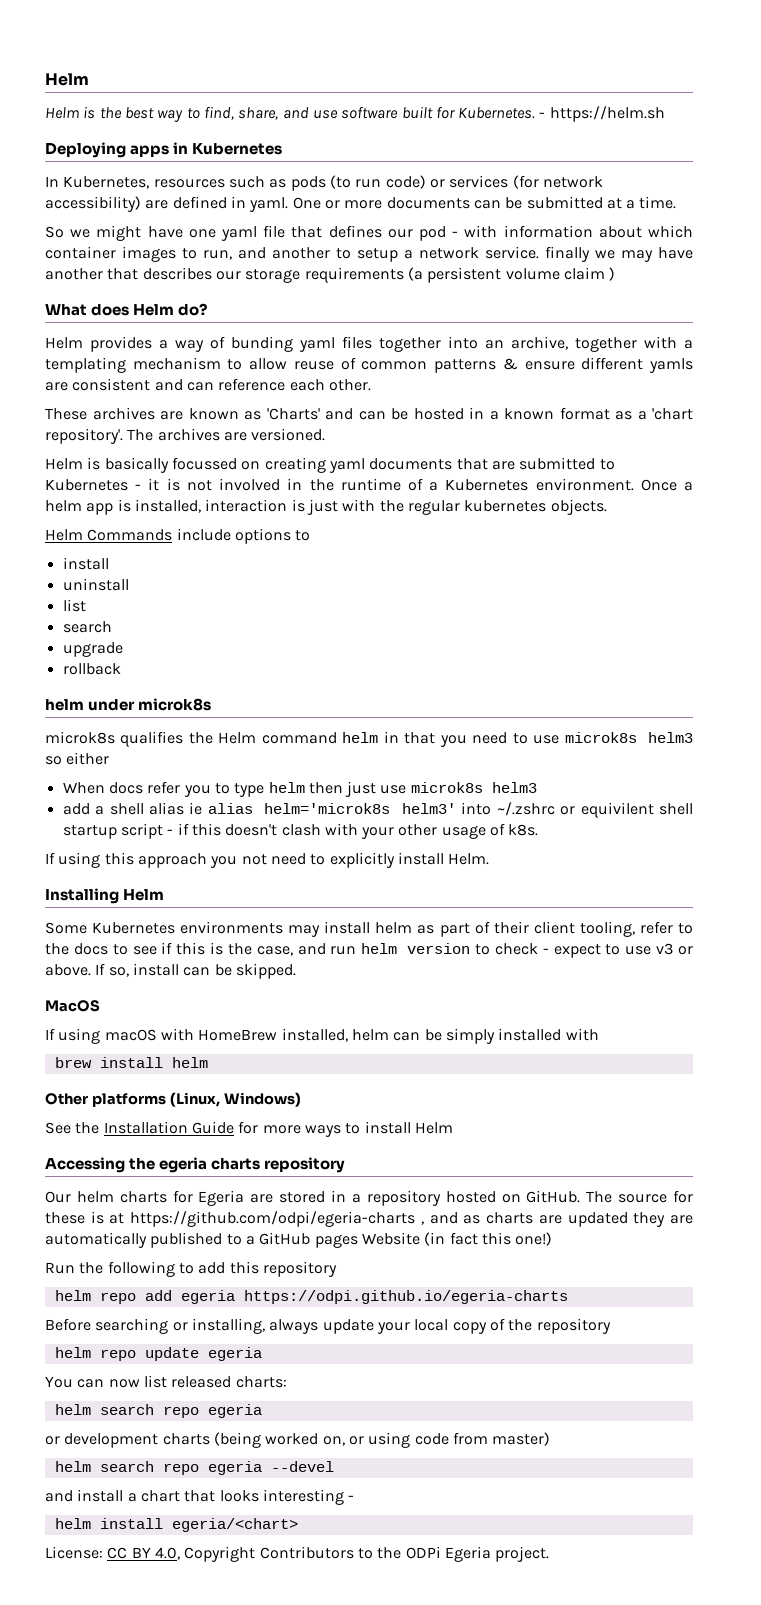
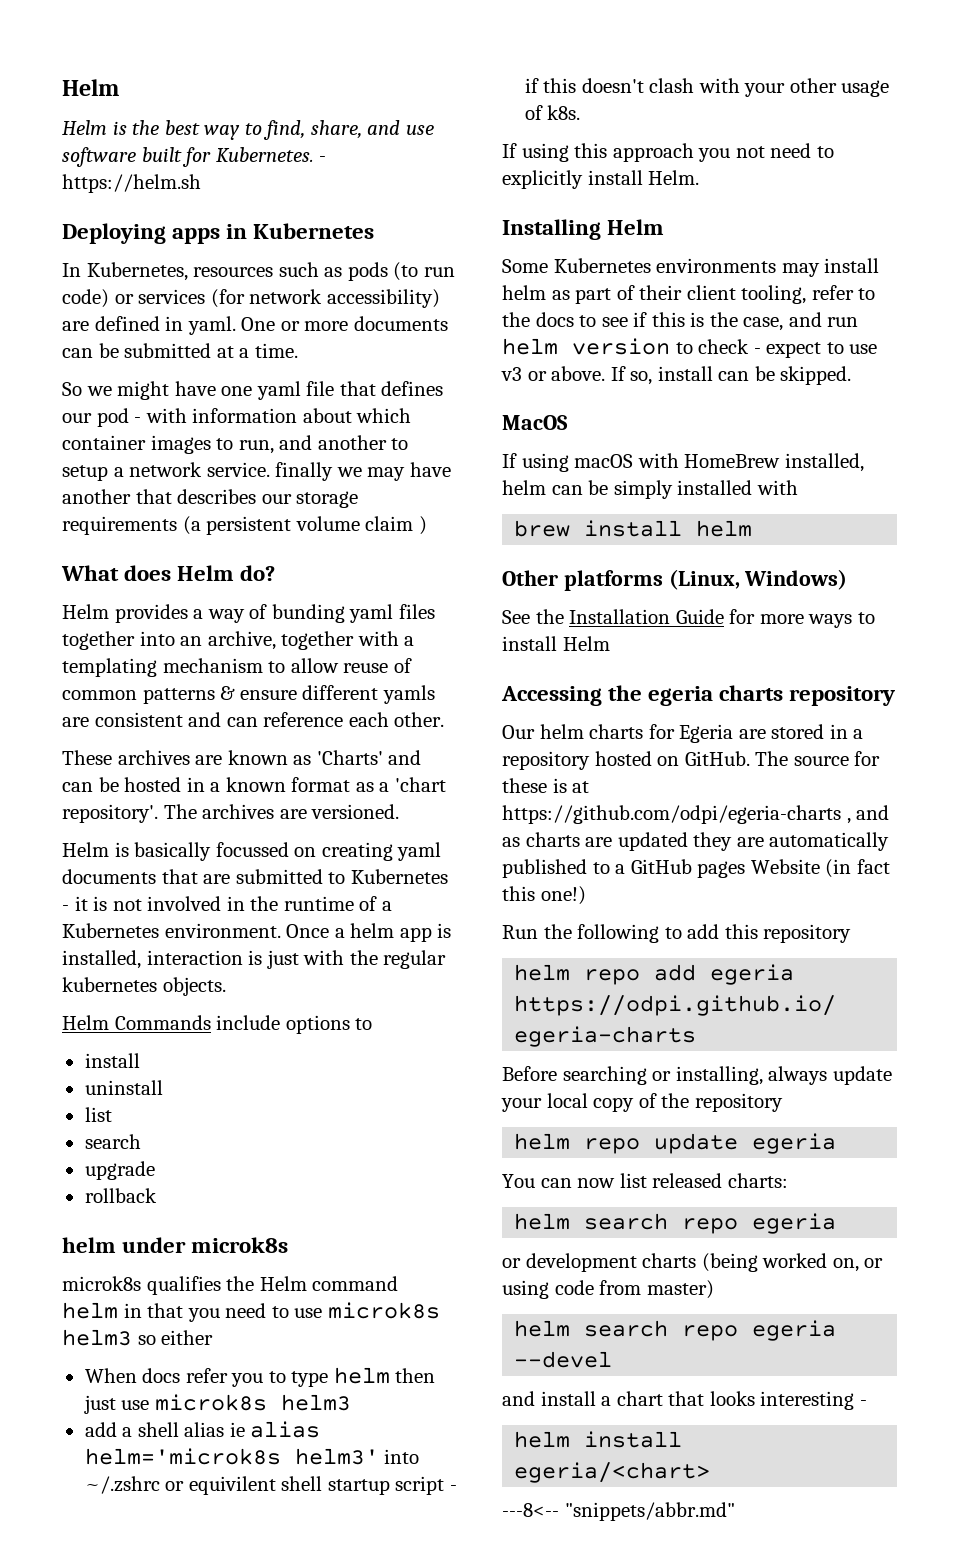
[45,1546,550,1562] License: CC BY 4.0, Copyright Contributors to the ODPi Egeria project. -> [502,1502,735,1521] ---8<-- "snippets/abbr.md"

